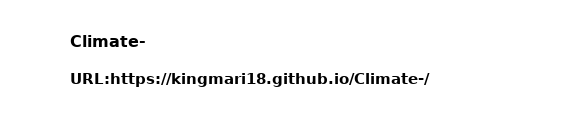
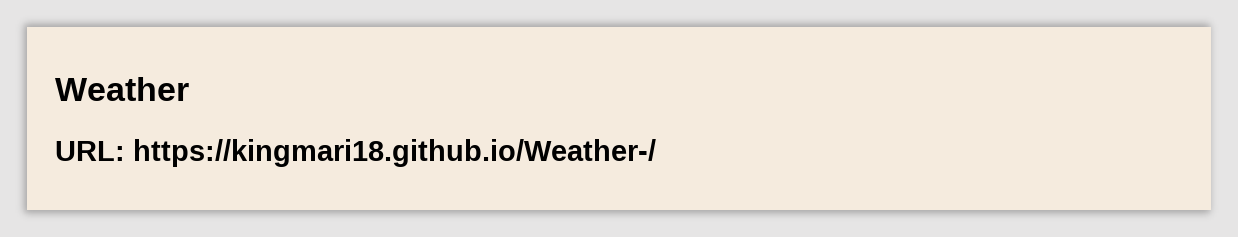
[70,35,146,47] [70,73,430,87] Climate- // URL:https://kingmari18.github.io/Climate-/ -> [55,77,189,101] [55,139,656,167] Weather // URL: https://kingmari18.github.io/Weather-/

